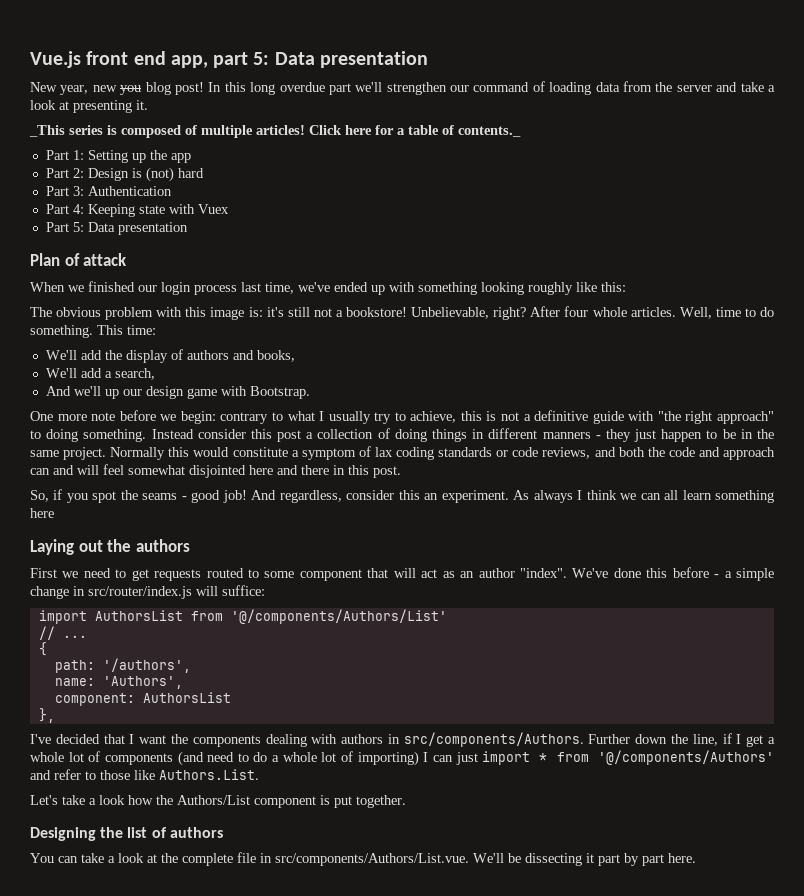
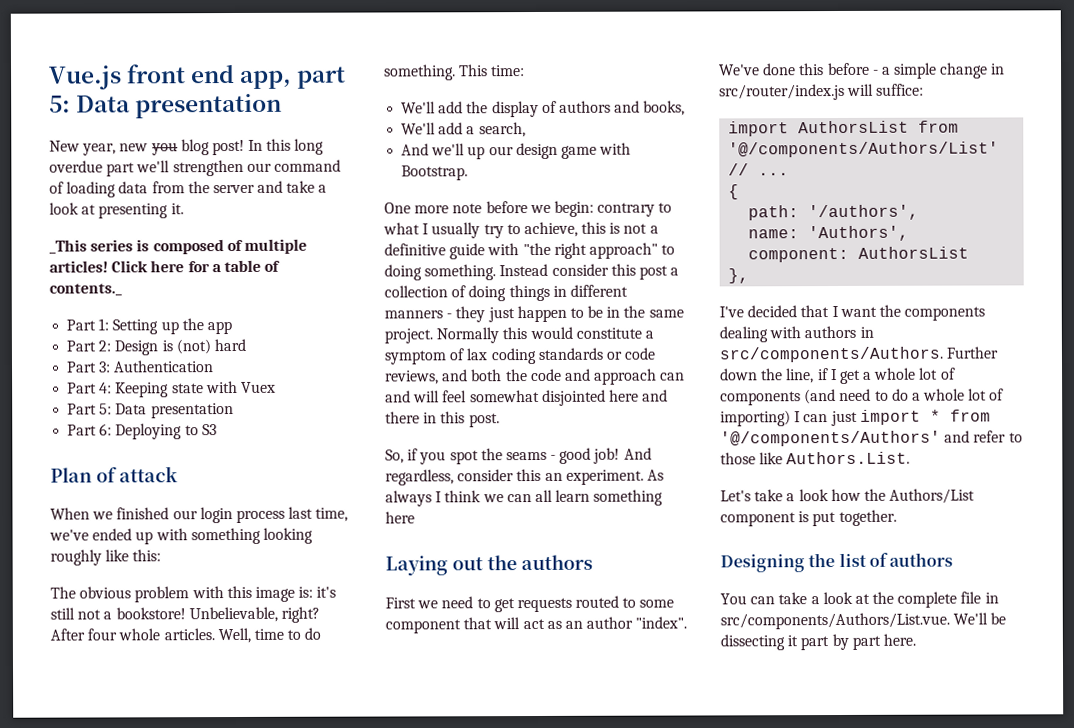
(188, 228) none -> [67,423,217,440] // Part 6: Deploying to S3

